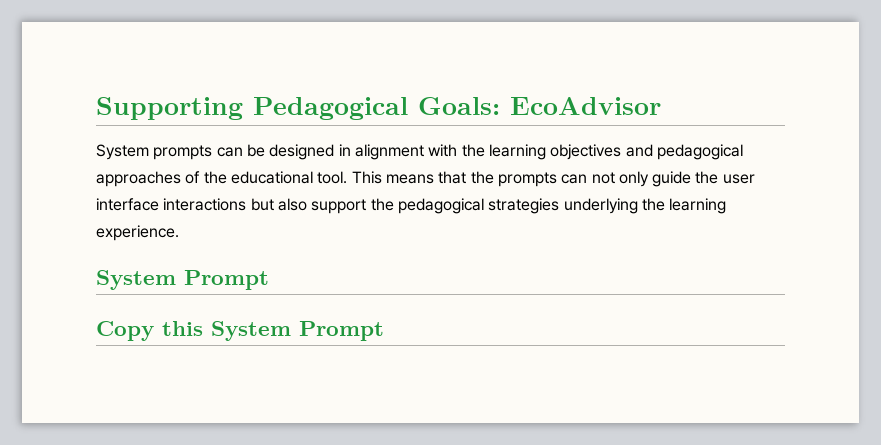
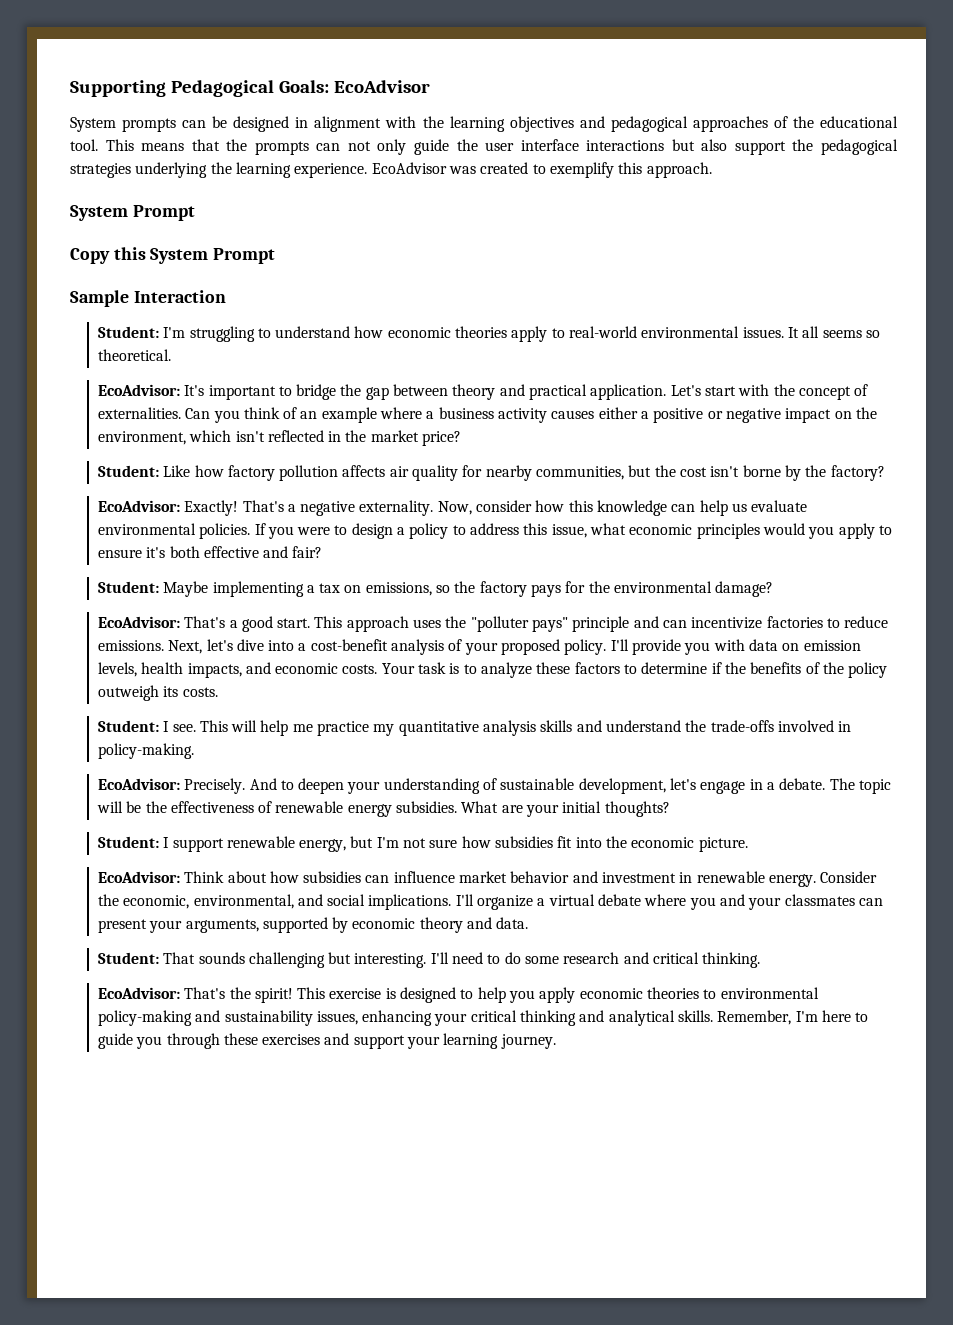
(179, 233) none -> [371,162,712,178] EcoAdvisor was created to exemplify this approach.
(384, 331) none -> [70,290,226,307] [97,326,881,342] [97,349,171,361] [97,384,869,400] [97,407,877,423] [97,430,462,446] [97,465,885,481] [97,500,808,516] [97,523,892,539] [97,546,323,558] [97,581,774,597] [97,616,889,632] [97,639,861,655] [97,662,888,678] [97,685,218,701] [97,720,852,736] [97,743,194,759] [97,778,892,794] [96,801,670,817] [97,836,748,852] [97,871,878,887] [97,894,884,910] [97,917,529,933] [97,952,761,968] [97,987,819,1003] [97,1010,869,1026] [97,1033,556,1049] // Sample Interaction // Student: I'm struggling to understand how economic theories apply to real-world environmental issues. It all seems so theoretical. // EcoAdvisor: It's important to bridge the gap between theory and practical application. Let's start with the concept of externalities. Can you think of an example where a business activity causes either a positive or negative impact on the environment, which isn't reflected in the market price? // Student: Like how factory pollution affects air quality for nearby communities, but the cost isn't borne by the factory? // EcoAdvisor: Exactly! That's a negative externality. Now, consider how this knowledge can help us evaluate environmental policies. If you were to design a policy to address this issue, what economic principles would you apply to ensure it's both effective and fair? // Student: Maybe implementing a tax on emissions, so the factory pays for the environmental damage? // EcoAdvisor: That's a good start. This approach uses the "polluter pays" principle and can incentivize factories to reduce emissions. Next, let's dive into a cost-benefit analysis of your proposed policy. I'll provide you with data on emission levels, health impacts, and economic costs. Your task is to analyze these factors to determine if the benefits of the policy outweigh its costs. // Student: I see. This will help me practice my quantitative analysis skills and understand the trade-offs involved in policy-making. // EcoAdvisor: Precisely. And to deepen your understanding of sustainable development, let's engage in a debate. The topic will be the effectiveness of renewable energy subsidies. What are your initial thoughts? // Student: I support renewable energy, but I'm not sure how subsidies fit into the economic picture. // EcoAdvisor: Think about how subsidies can influence market behavior and investment in renewable energy. Consider the economic, environmental, and social implications. I'll organize a virtual debate where you and your classmates can present your arguments, supported by economic theory and data. // Student: That sounds challenging but interesting. I'll need to do some research and critical thinking. // EcoAdvisor: That's the spirit! This exercise is designed to help you apply economic theories to environmental policy-making and sustainability issues, enhancing your critical thinking and analytical skills. Remember, I'm here to guide you through these exercises and support your learning journey.

